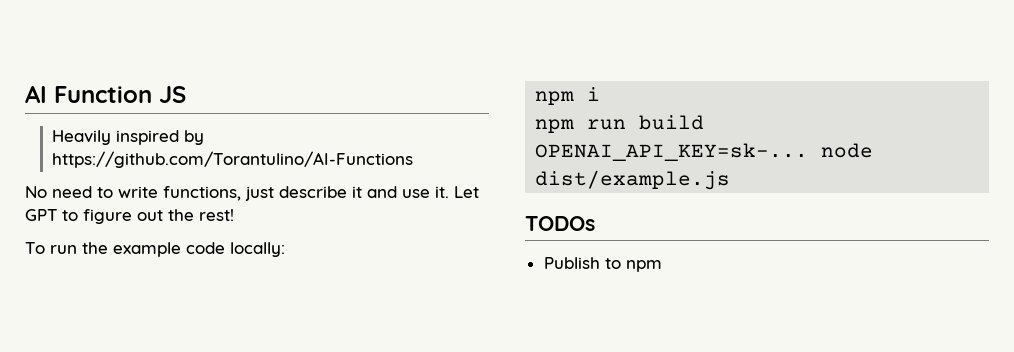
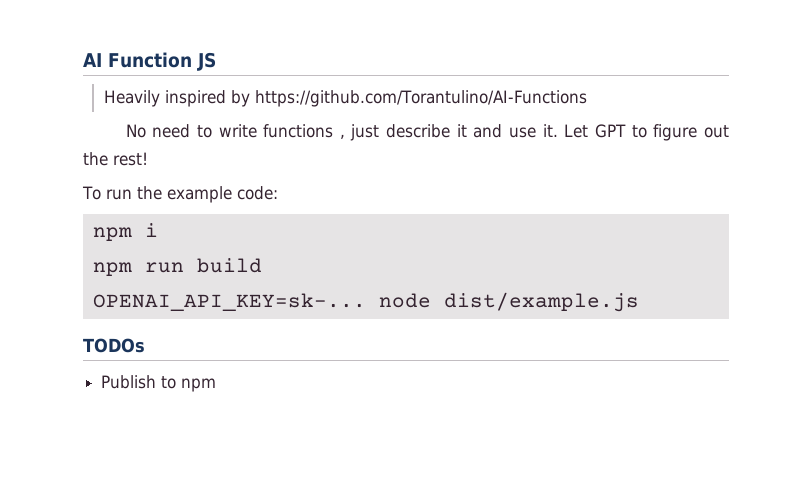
[163,186,241,201] functions, -> [263,124,345,139] functions ,
[186,242,285,257] code locally: -> [236,186,278,200] code:

